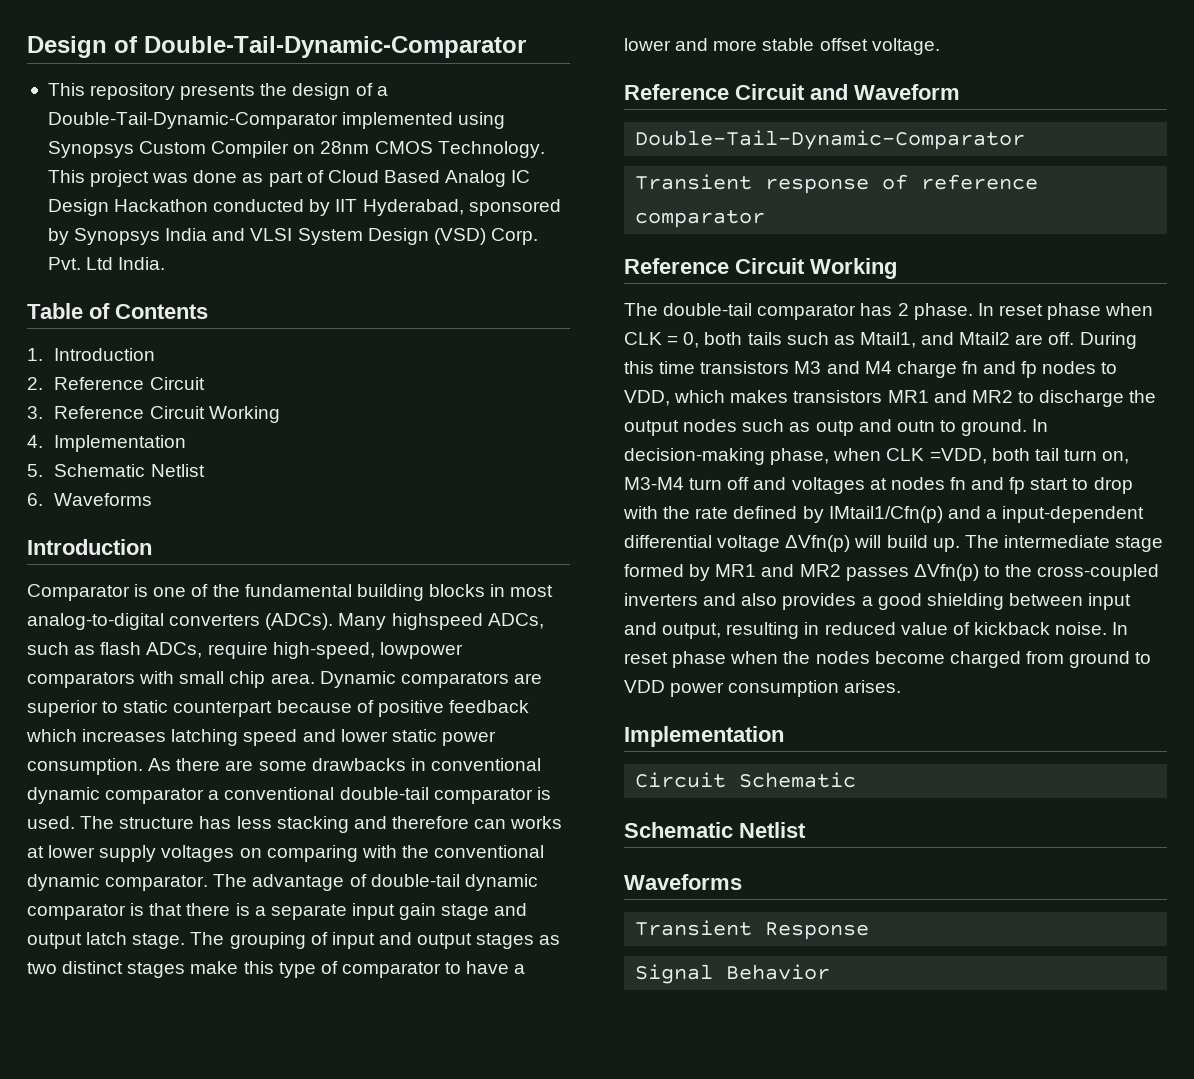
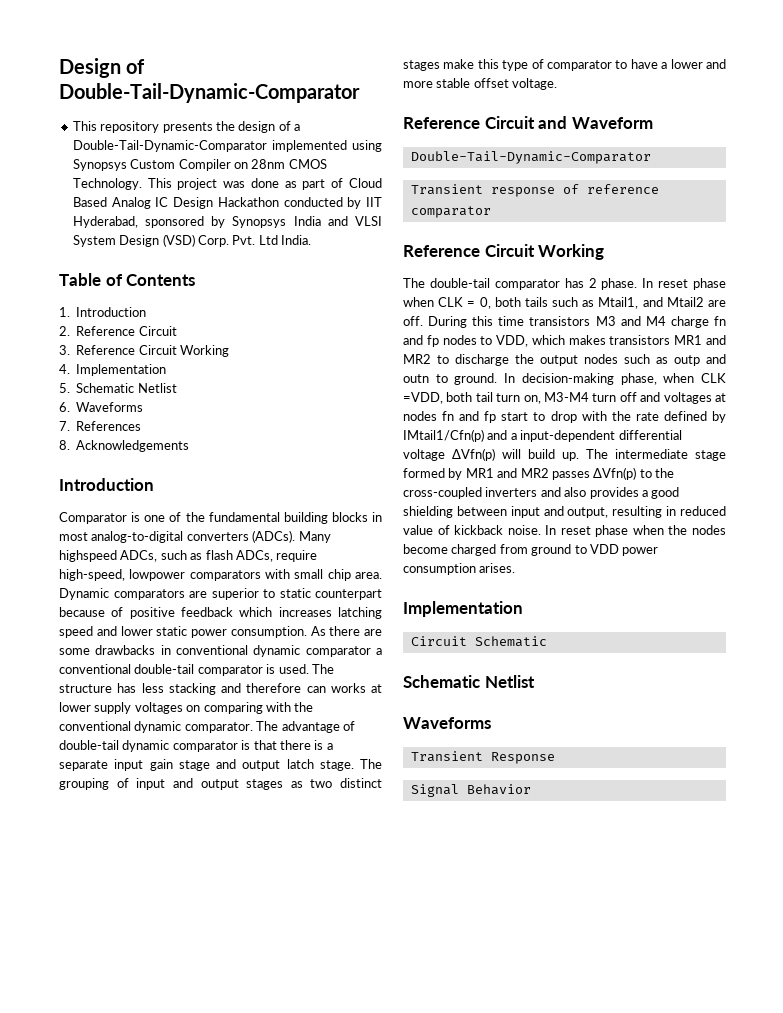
(153, 499) none -> [59,421,142,431] [59,440,190,452] // 7. References // 8. Acknowledgements

